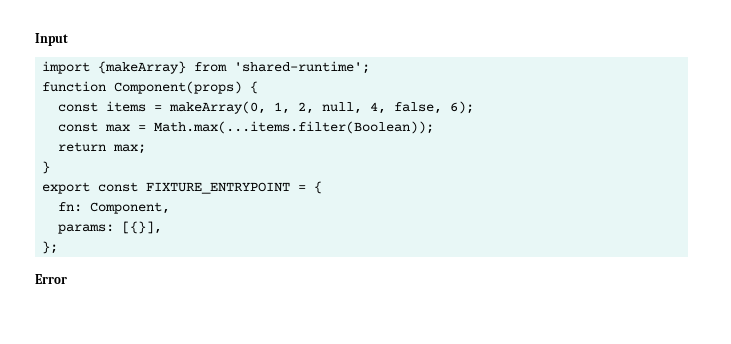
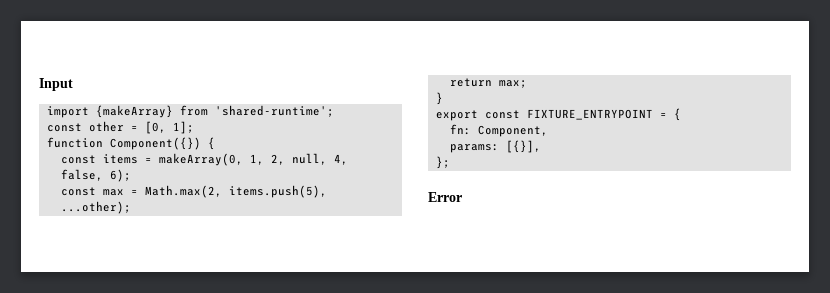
(371, 67) none -> [46,121,194,134] // const other = [0, 1];
[114,81,243,94] Component(props) -> [109,137,201,150] Component({})
[154,121,435,134] Math.max(...items.filter(Boolean)); -> [144,185,327,198] [60,201,131,214] Math.max(2, items.push(5), ...other);

